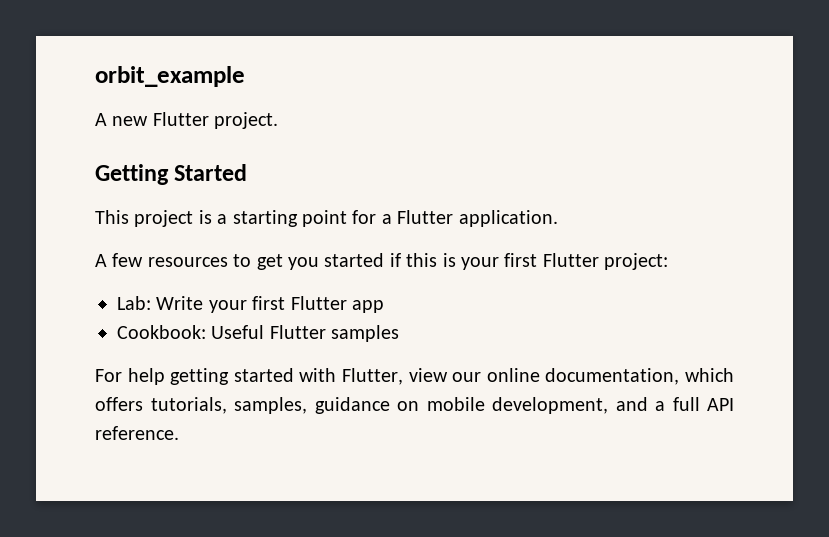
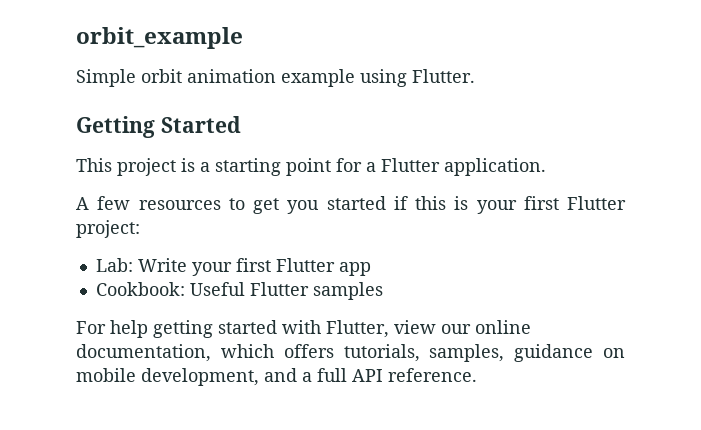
[95,112,279,129] A new Flutter project. -> [76,69,475,87] Simple orbit animation example using Flutter.

